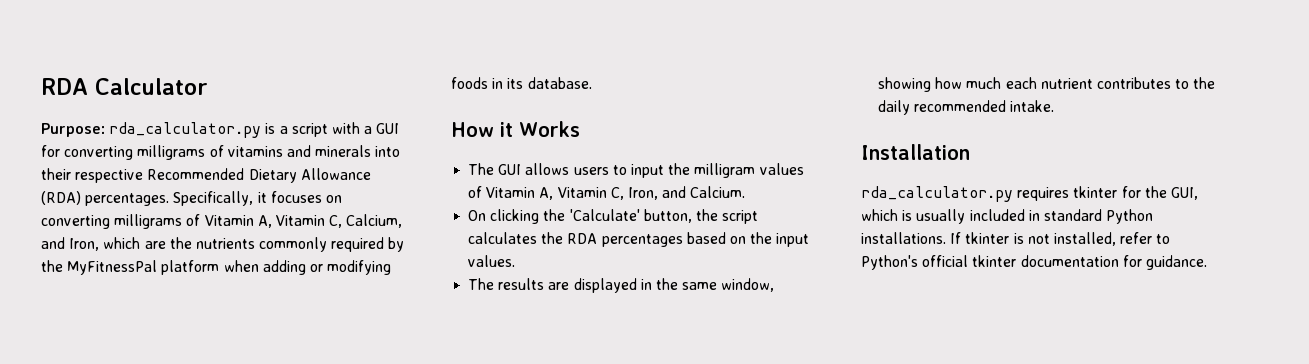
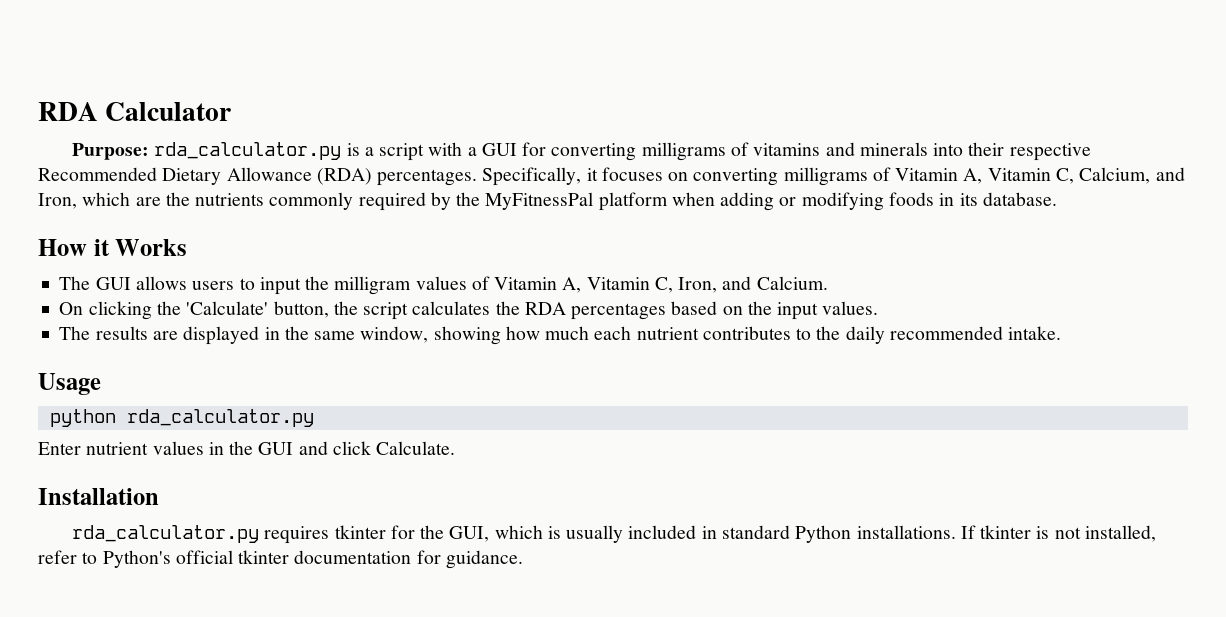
(1055, 106) none -> [38,373,101,395] [49,409,314,427] [38,441,456,455] // Usage // python rda_calculator.py // Enter nutrient values in the GUI and click Calculate.

